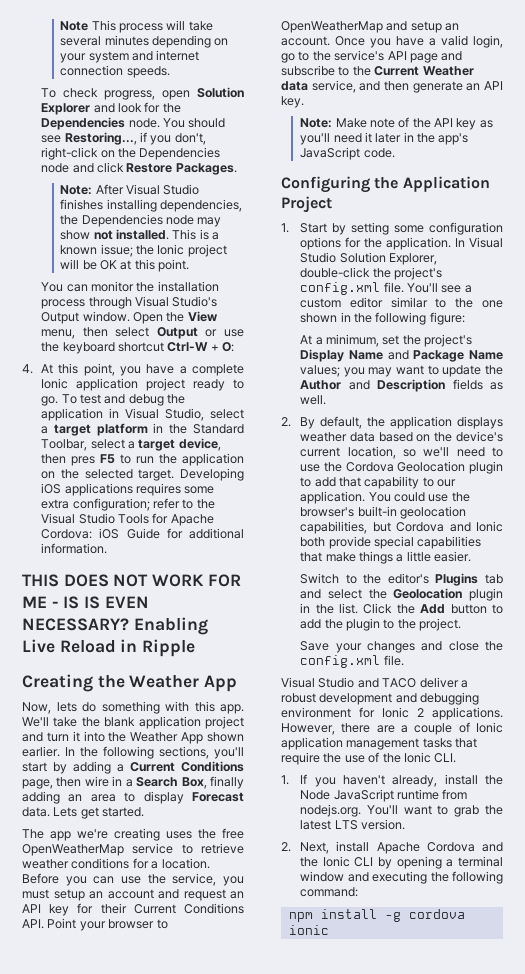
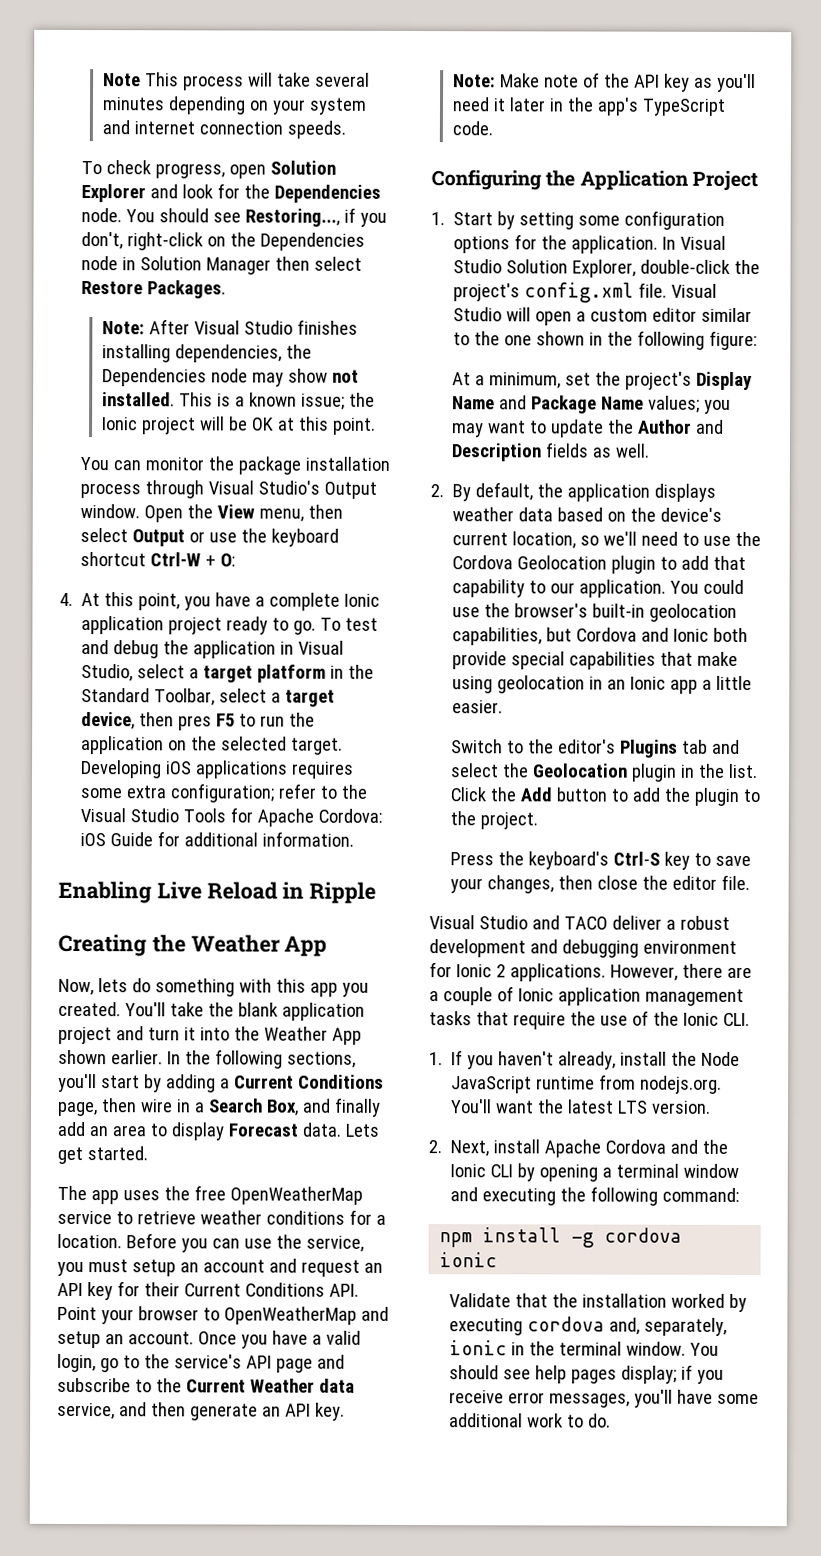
[72,162,124,173] and click -> [121,256,362,275] in Solution Manager then select
(155, 287) none -> [237,456,301,475] package
[22,574,241,587] [22,596,149,609] [22,618,129,631] THIS DOES NOT WORK FOR ME - IS IS EVEN NECESSARY? -> (355, 839) none
[220,704,244,714] [22,717,49,727] app. We'll -> [309,982,369,997] [58,1001,166,1017] app you created. You'll
[210,776,244,789] [22,791,60,804] finally adding -> [302,1097,381,1117] [57,1121,85,1137] and finally add
[77,828,160,841] we're creating -> (119, 1197) none
[300,147,361,160] JavaScript -> [641,98,726,116] TypeScript
[406,283,462,293] You'll see -> [671,283,718,298] [453,307,573,326] Visual Studio will open
[358,551,393,564] things -> [452,675,699,694] using geolocation in an Ionic app
[300,641,443,653] Save your changes and -> [449,851,751,870] [449,875,593,894] Press the keyboard's Ctrl-S key to save your changes, then
[300,655,381,668] config.xml -> [671,875,717,890] editor
[437,805,480,817] to grab -> (535, 1107) none
(329, 930) none -> [448,1293,747,1312] [448,1316,727,1336] [448,1340,719,1356] [448,1364,724,1384] [448,1389,759,1408] [448,1413,611,1428] // Validate that the installation worked by executing cordova and, separately, ionic in the terminal window. You should see help pages display; if you receive error messages, you'll have some additional work to do.

